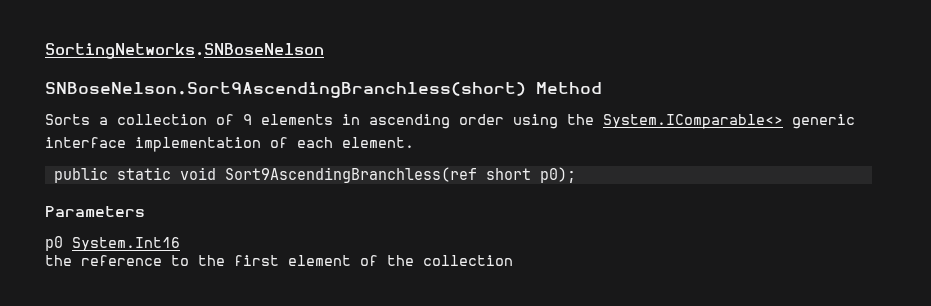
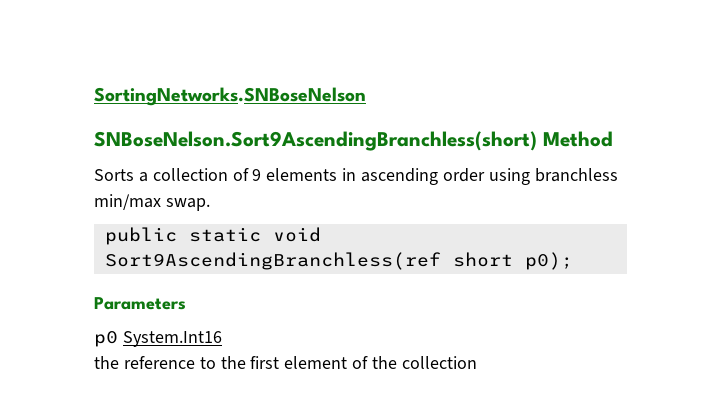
[567,114,855,129] [45,137,414,152] the System.IComparable<> generic // interface implementation of each element. -> [534,168,618,182] [94,194,210,211] branchless min/max swap.

